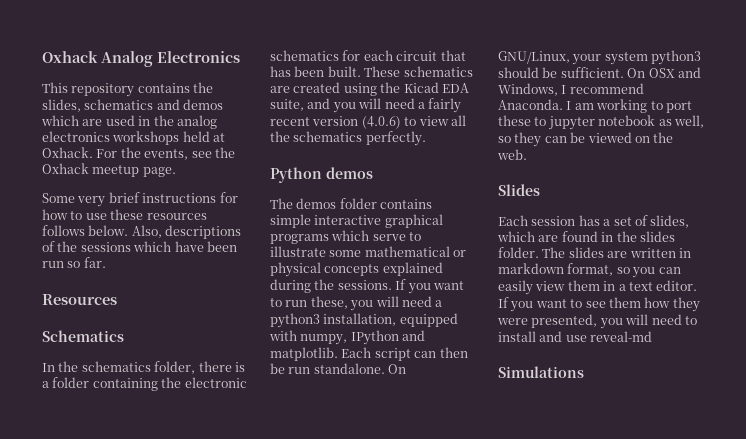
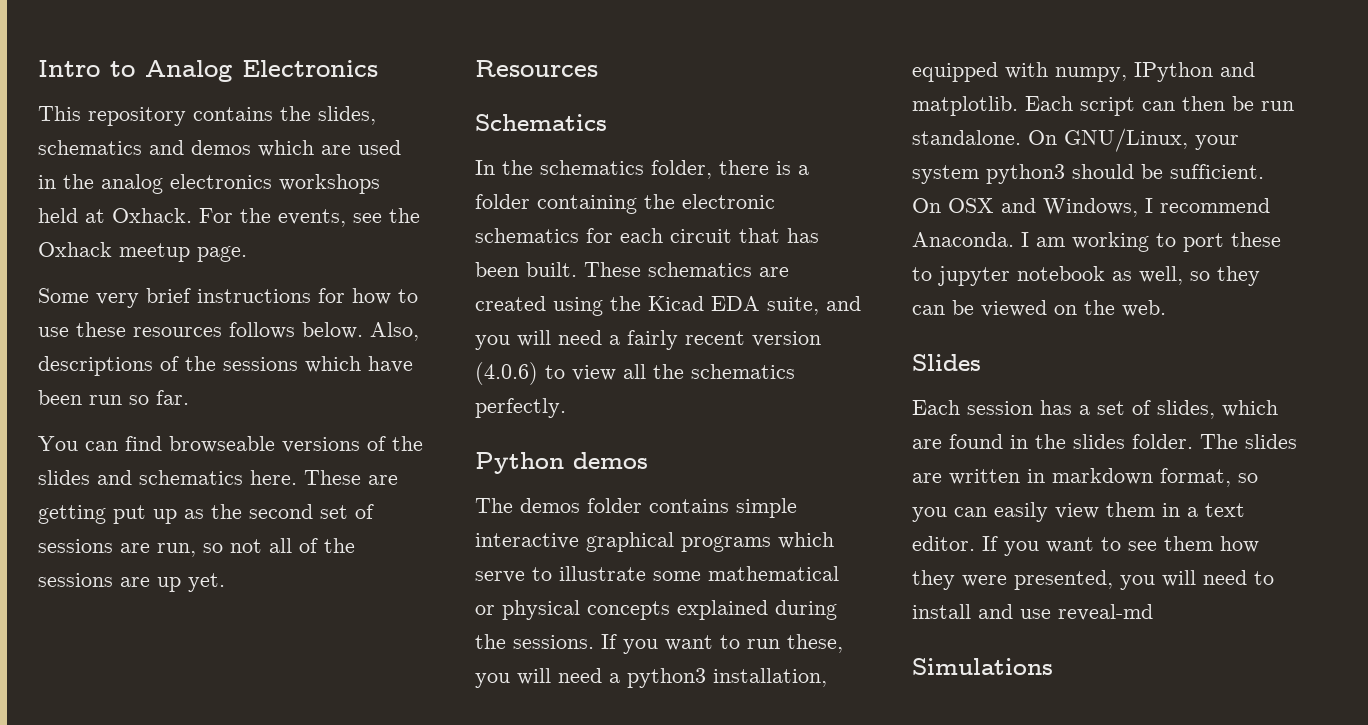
[42,51,98,63] Oxhack -> [38,60,135,77] Intro to
(106, 262) none -> [38,436,423,453] [38,470,398,485] [38,504,374,524] [38,538,355,557] [38,573,225,592] // You can find browseable versions of the slides and schematics here. These are getting put up as the second set of sessions are run, so not all of the sessions are up yet.

